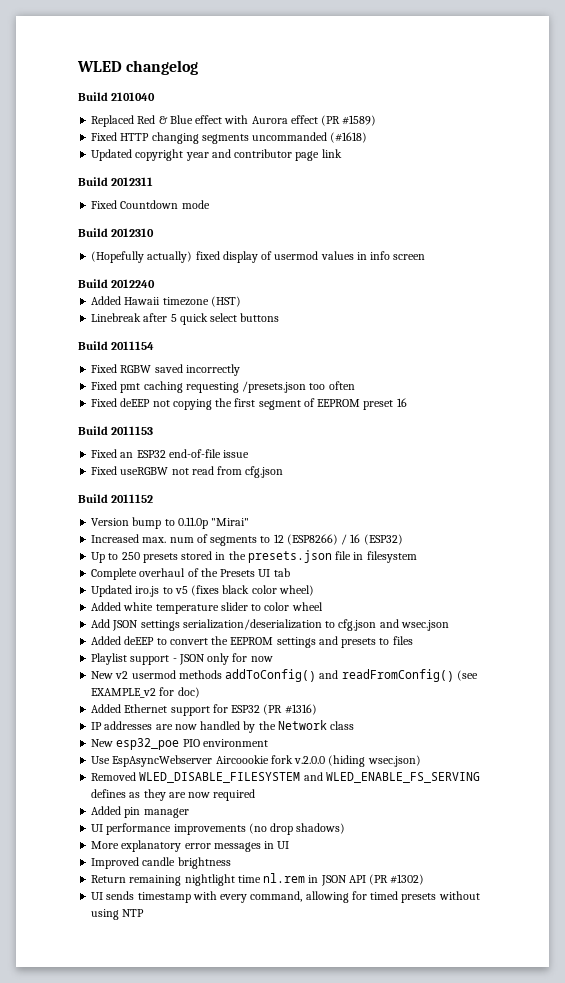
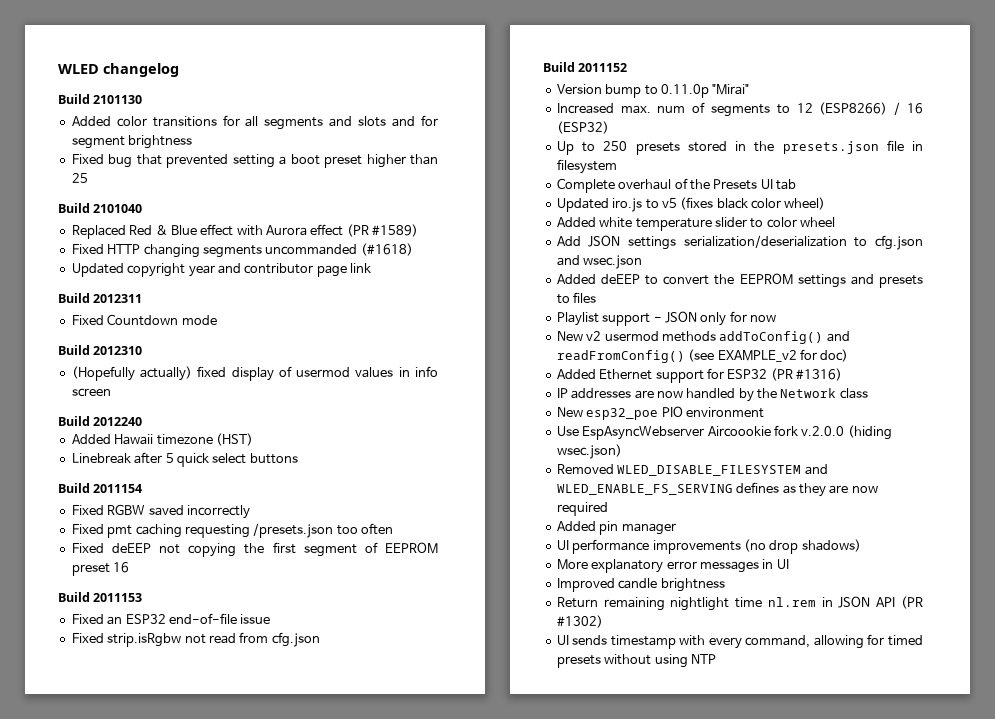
(199, 67) none -> [58,94,143,104] [71,115,438,130] [71,135,193,149] [71,154,439,168] [71,173,88,183] // Build 2101130 // Added color transitions for all segments and slots and for segment brightness // Fixed bug that prevented setting a boot preset higher than 25
[120,467,169,475] useRGBW -> [107,633,182,647] strip.isRgbw

